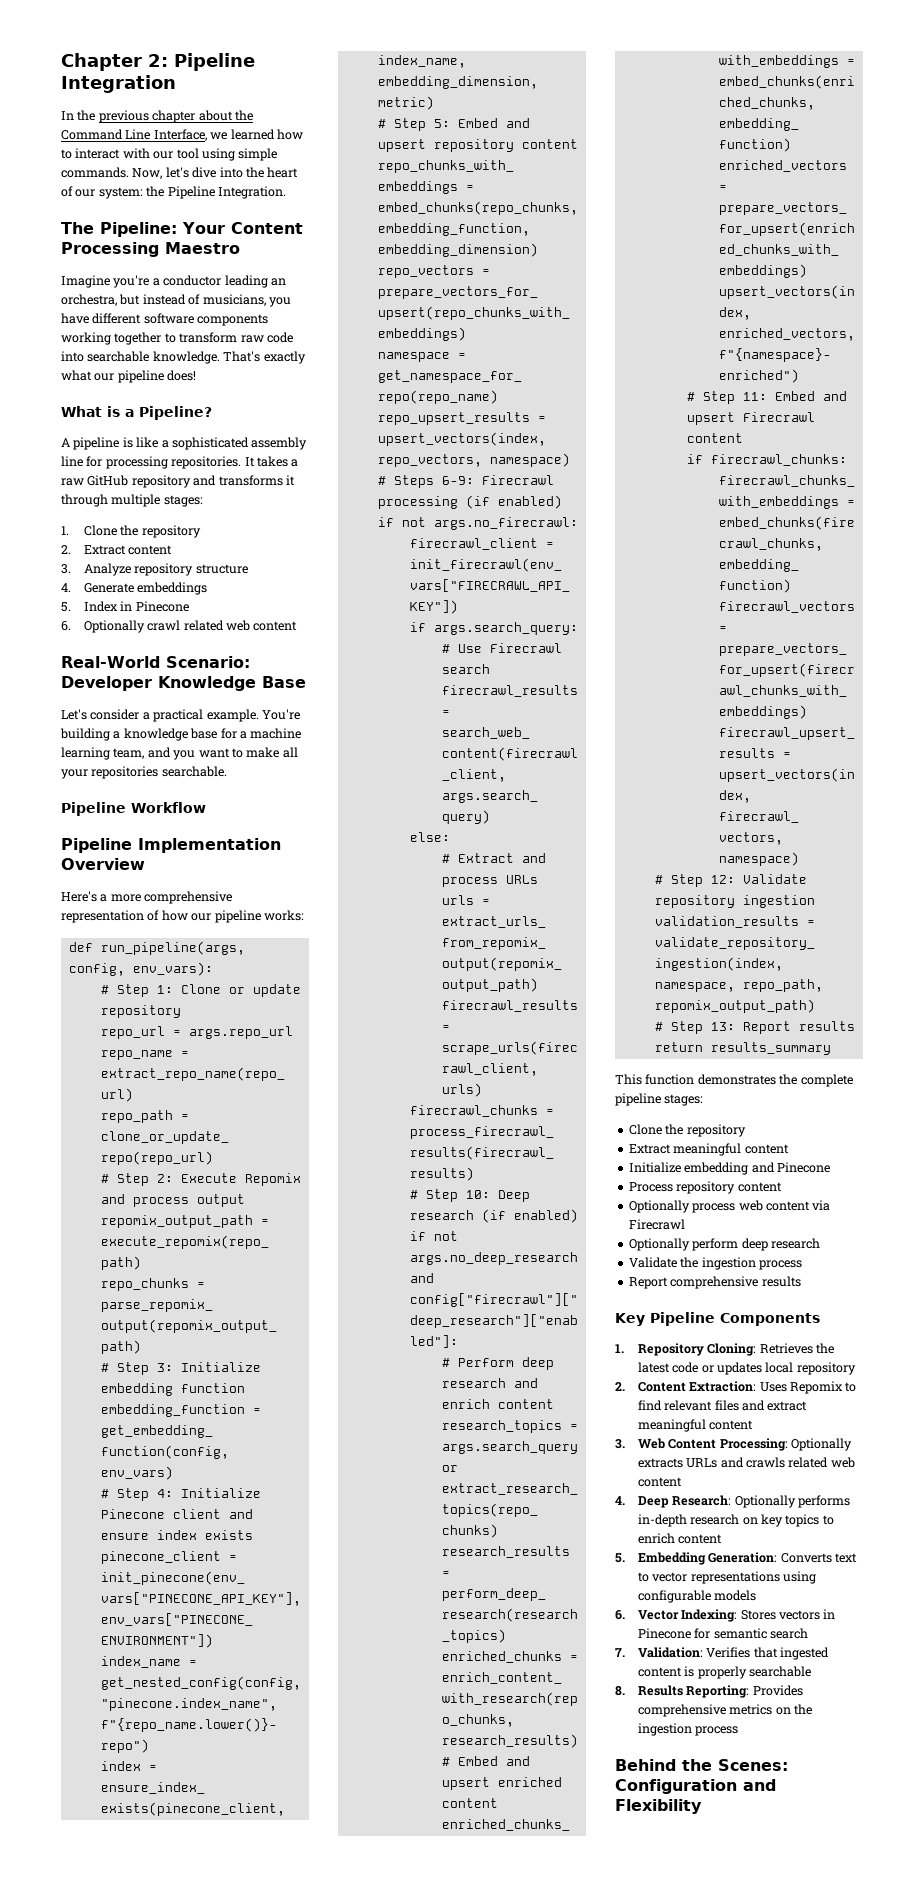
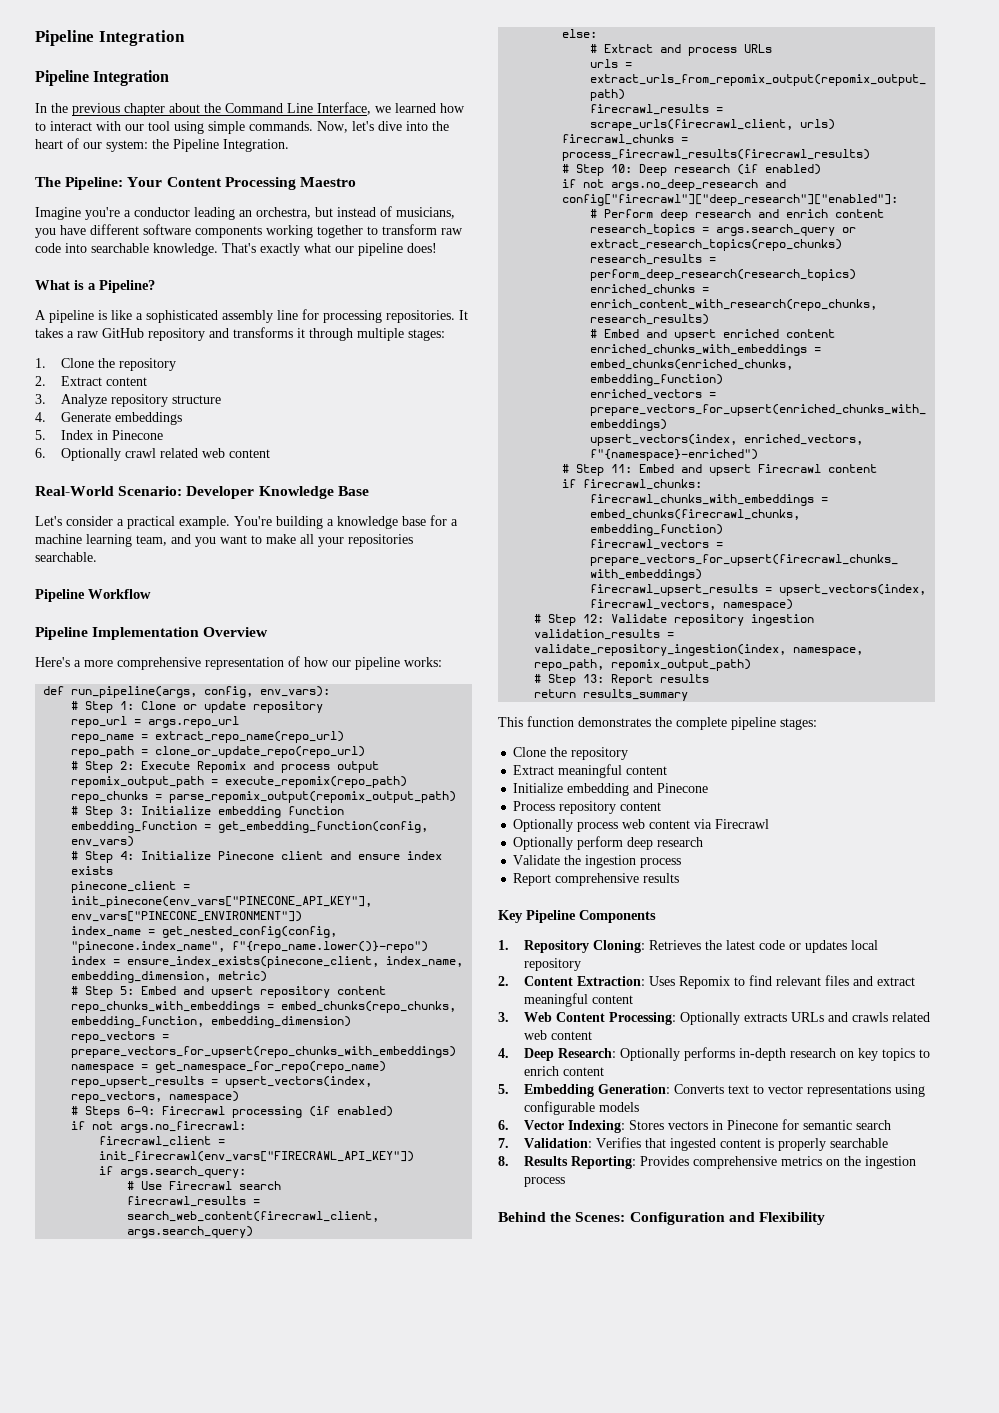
[61,53,168,71] Chapter 2: -> [35,30,185,46] Pipeline Integration //

